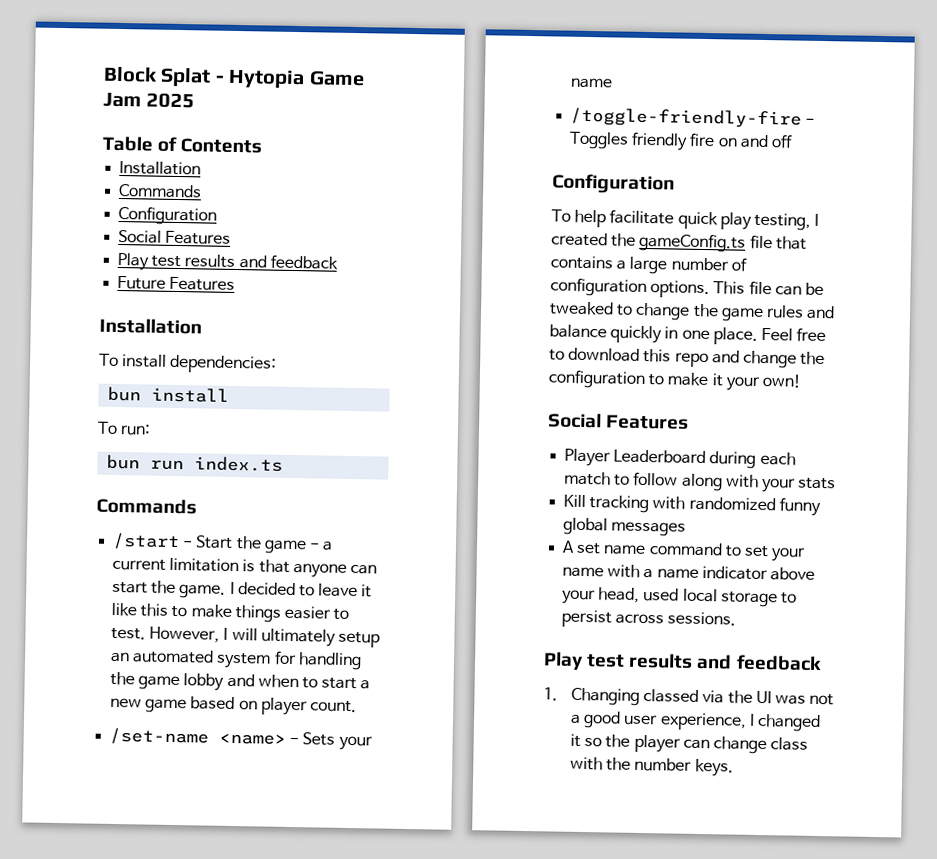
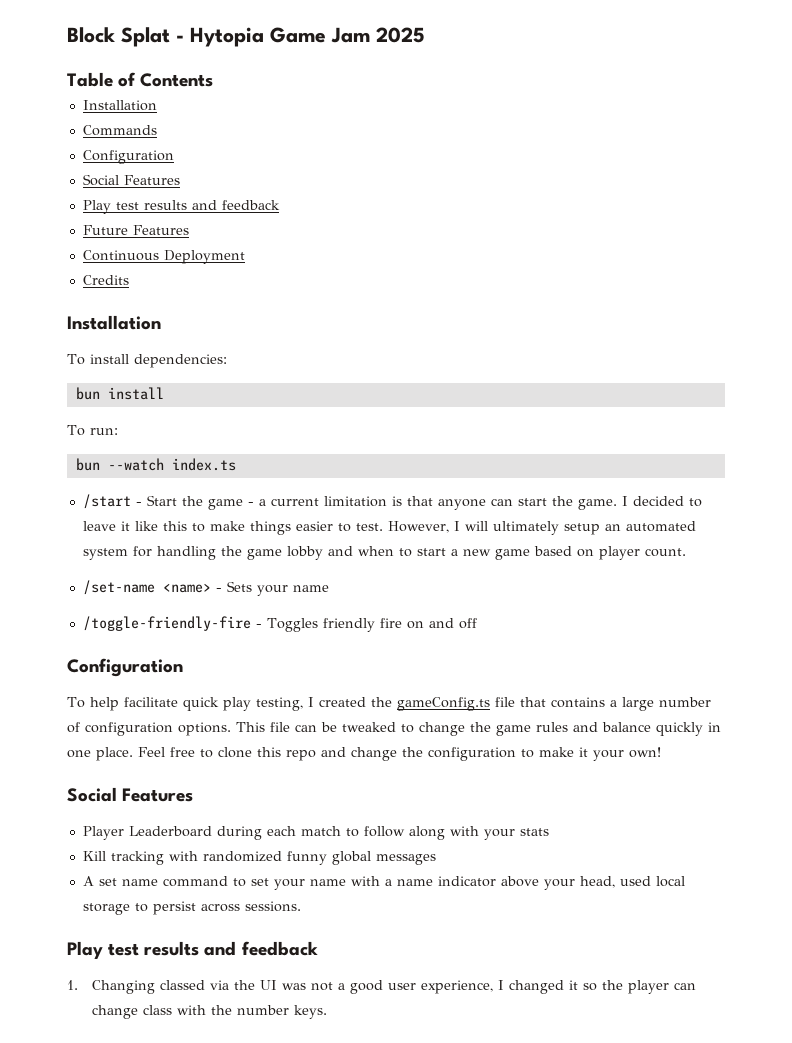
(236, 283) none -> [82,250,245,264] [82,275,129,285] // Continuous Deployment // Credits
[150,459,185,471] run -> [107,458,164,471] --watch
[96,497,197,515] // Commands -> (236, 464) none
[568,347,641,362] download -> [218,747,252,758] clone

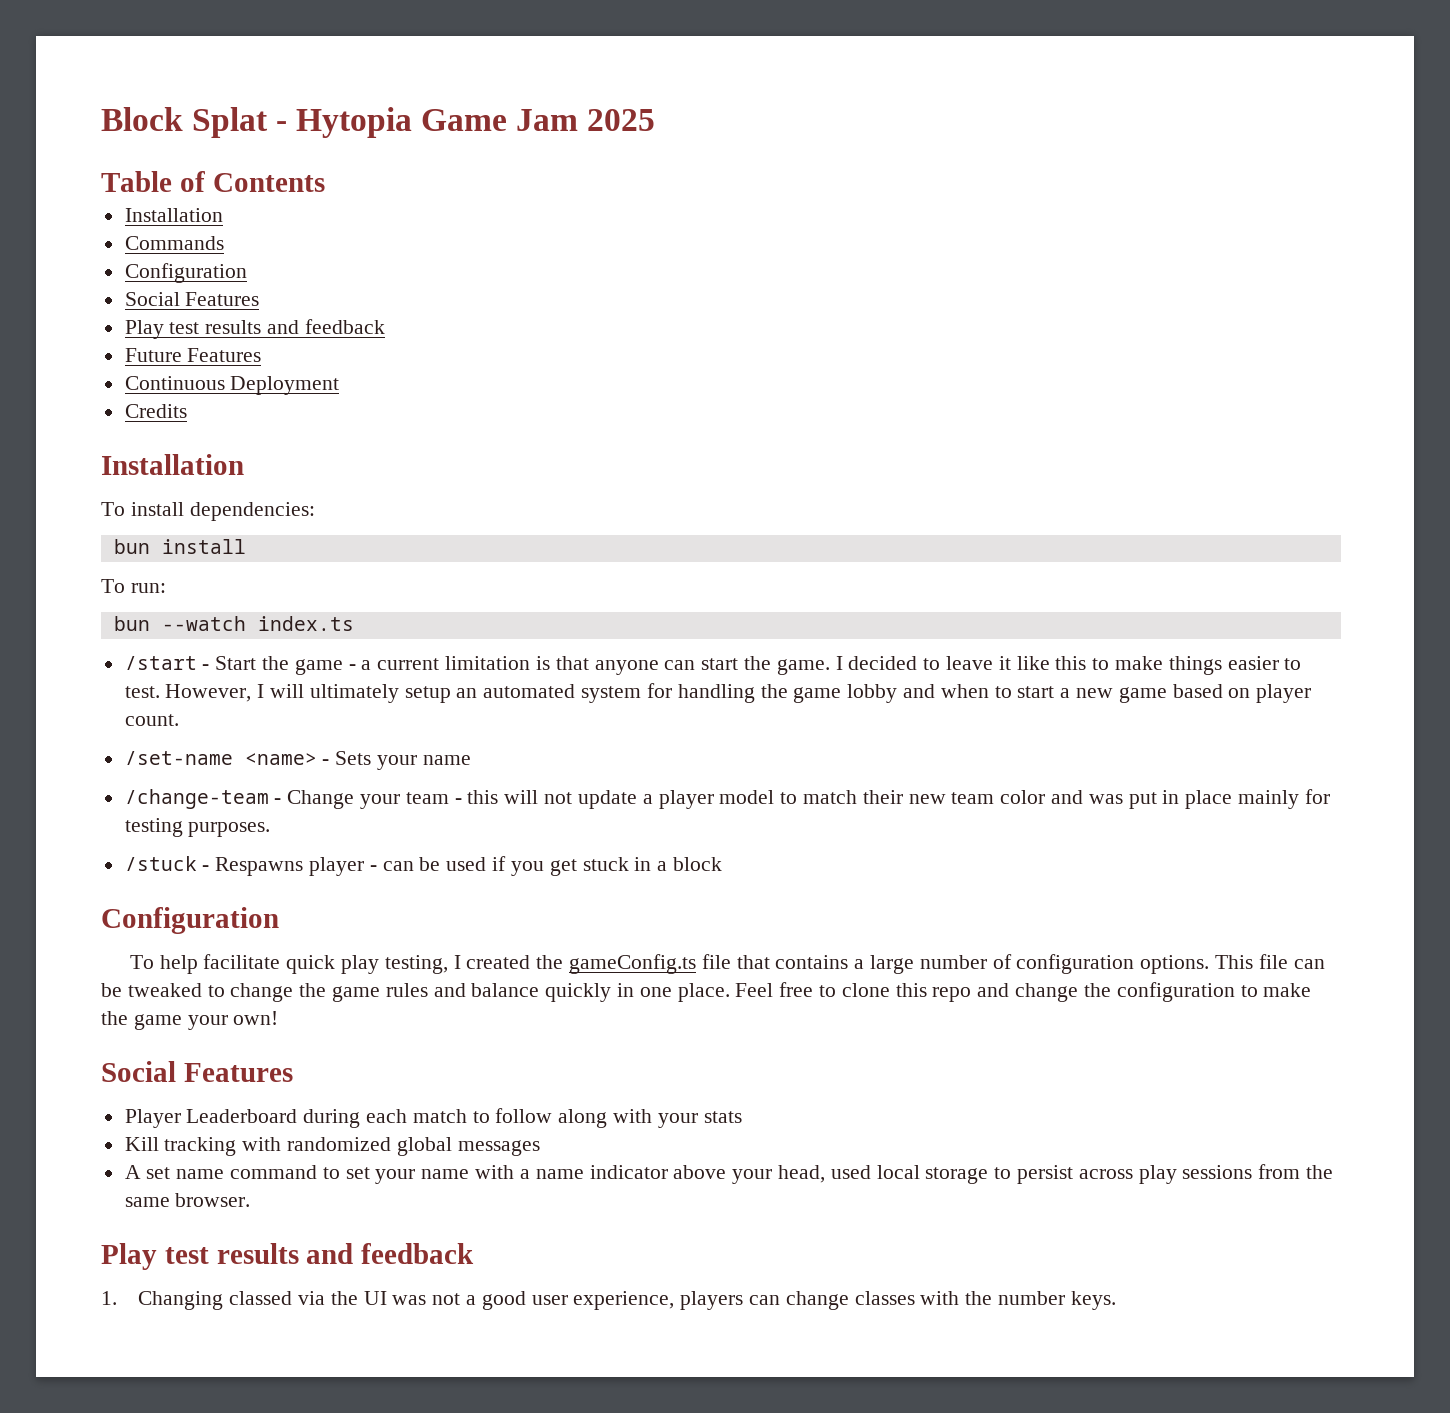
[82,616,477,632] /toggle-friendly-fire - Toggles friendly fire on and off -> [124,789,1330,809] [124,818,271,837] [124,856,722,876] /change-team - Change your team - this will not update a player model to match their new team color and was put in place mainly for testing purposes. // /stuck - Respawns player - can be used if you get stuck in a block
[579,747,588,757] it -> [101,1011,182,1030] the game
[286,851,327,865] funny -> (392, 1144) none
[244,901,301,912] sessions. -> [1138,1164,1333,1184] [124,1193,251,1207] play sessions from the same browser.
[498,980,670,994] I changed it so the player -> [680,1291,744,1310] players
[143,1005,173,1015] class -> [854,1291,915,1305] classes

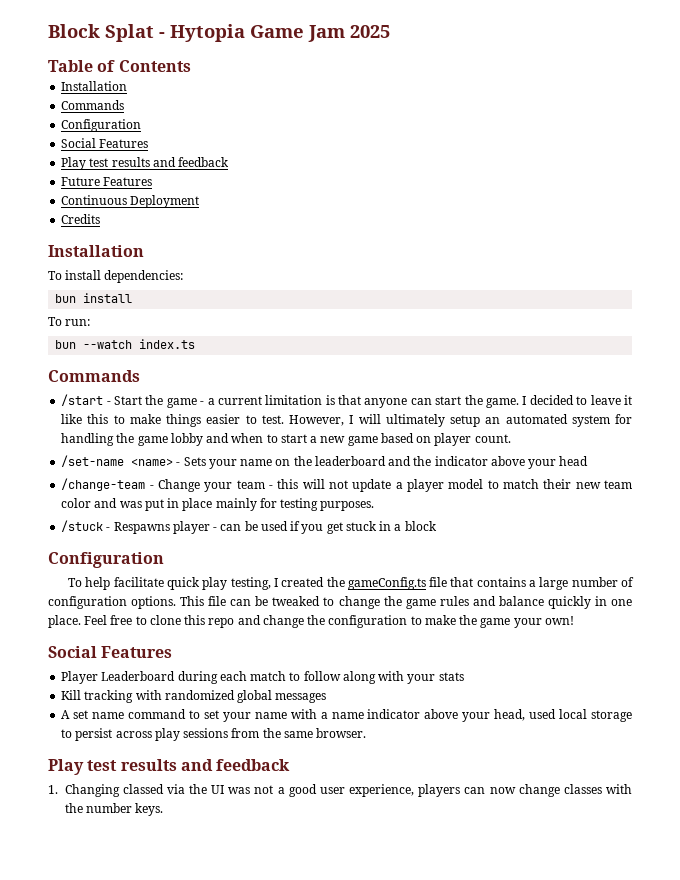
(354, 623) none -> [48,370,140,382] // Commands
(471, 760) none -> [275,456,589,469] on the leaderboard and the indicator above your head
(781, 1300) none -> [489,787,516,794] now

